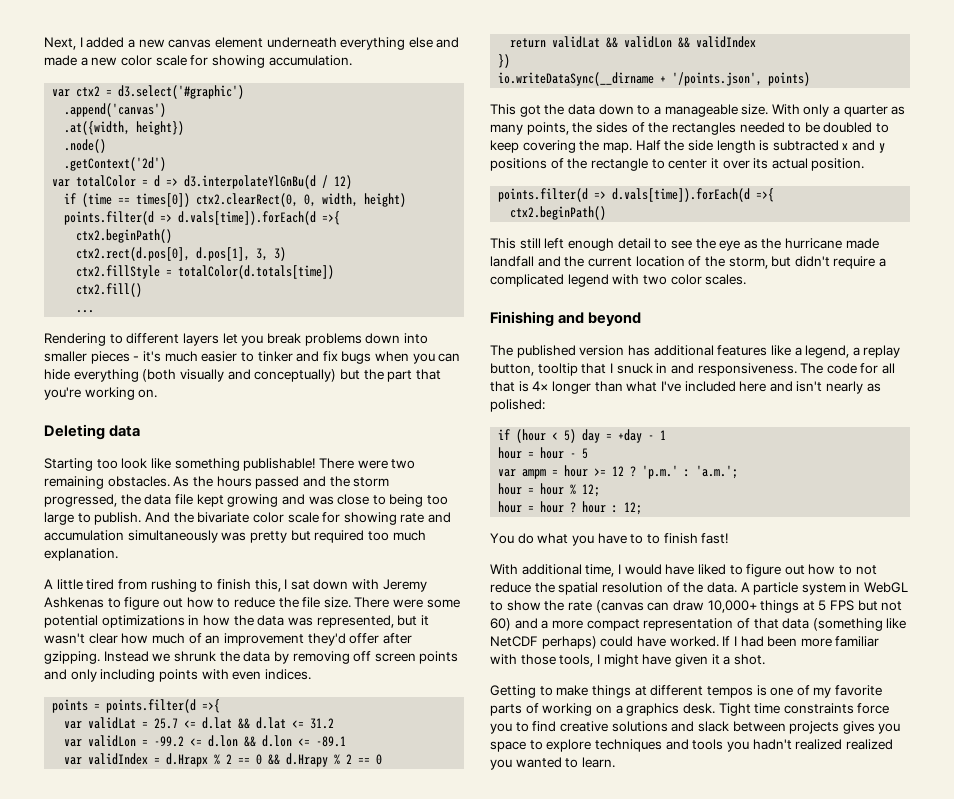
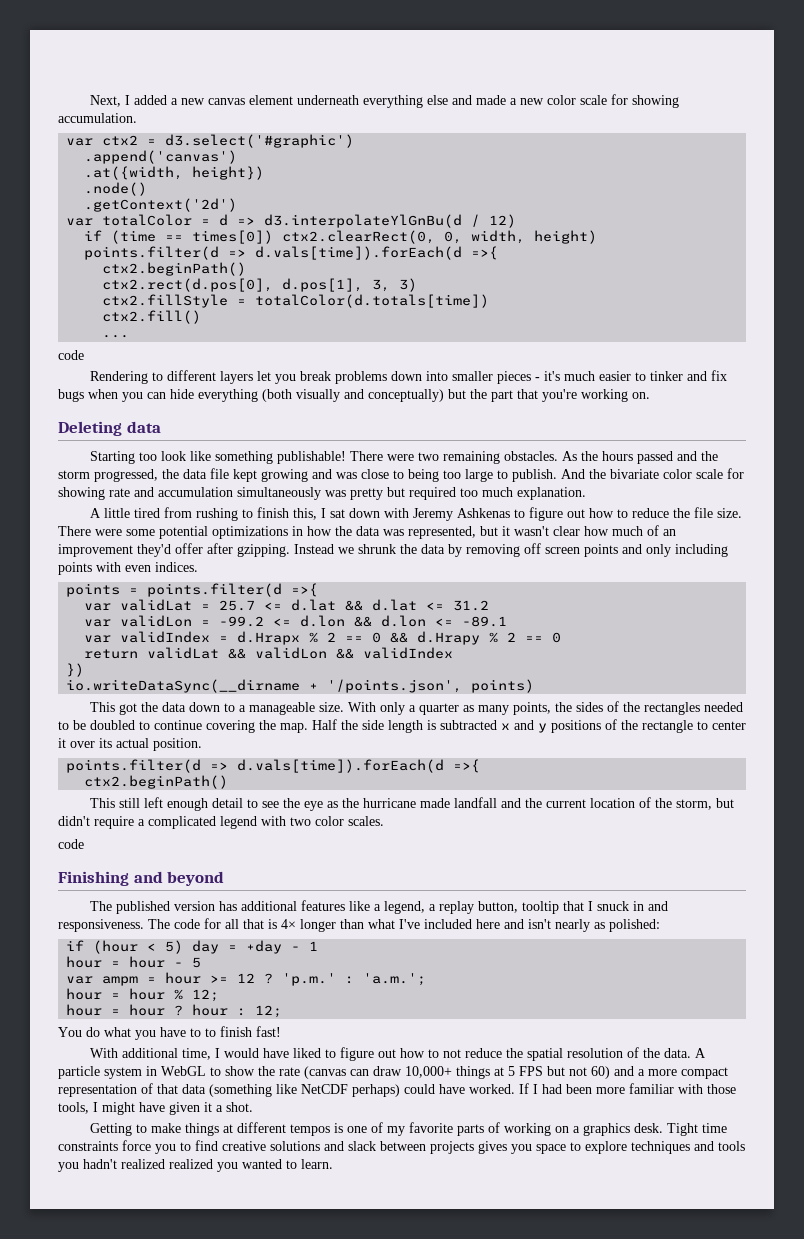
(95, 311) none -> [58,350,84,360] // code
[490,140,519,153] keep -> [154,720,202,730] continue
(747, 279) none -> [58,839,84,849] // code

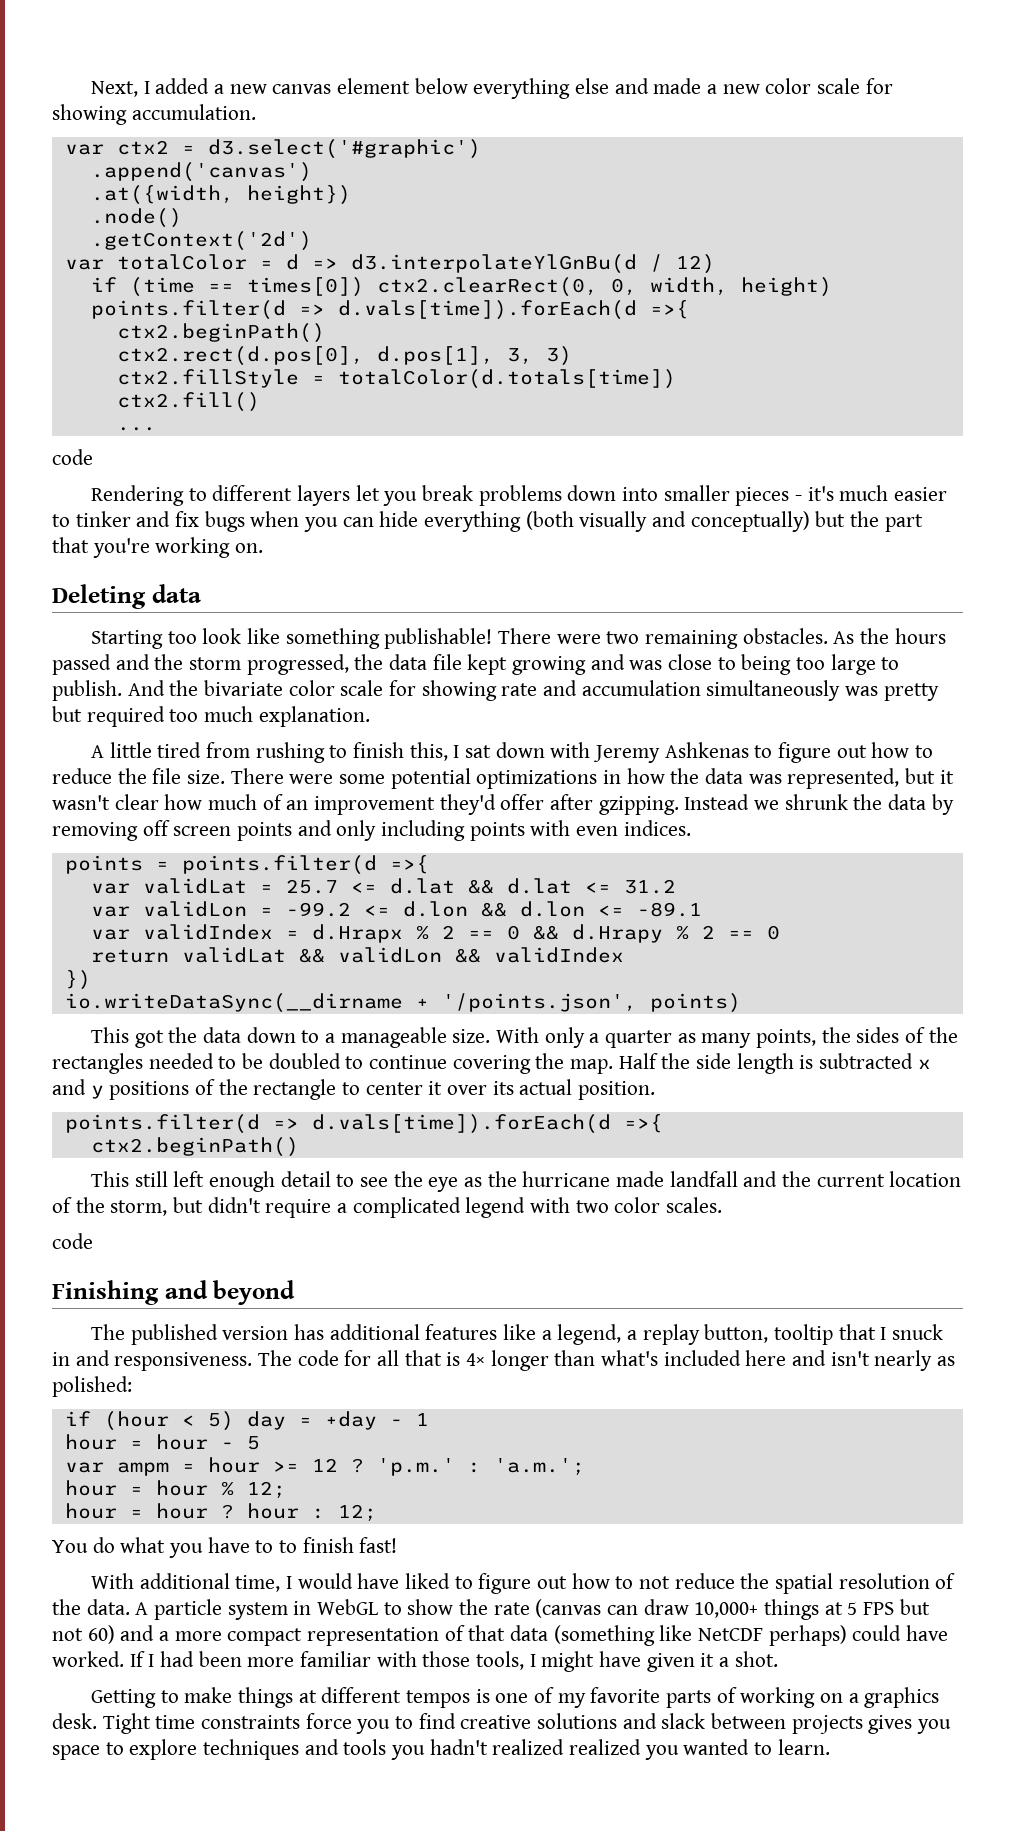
[296,95,359,105] underneath -> [414,78,468,94] below
[368,919,420,929] what I've -> [601,1350,659,1366] what's

